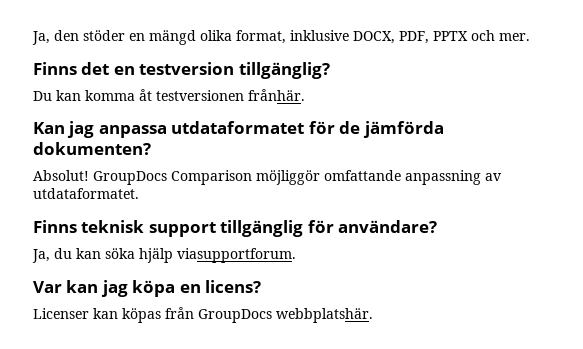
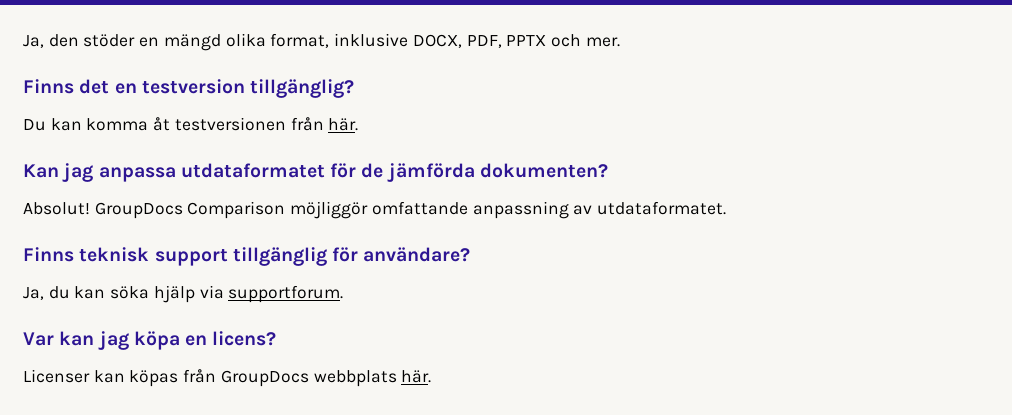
[248,89,305,101] frånhär. -> [290,117,359,131] från här.
[177,248,296,263] viasupportforum. -> [199,285,344,303] via supportforum.
[276,308,373,323] webbplatshär. -> [313,370,432,387] webbplats här.

